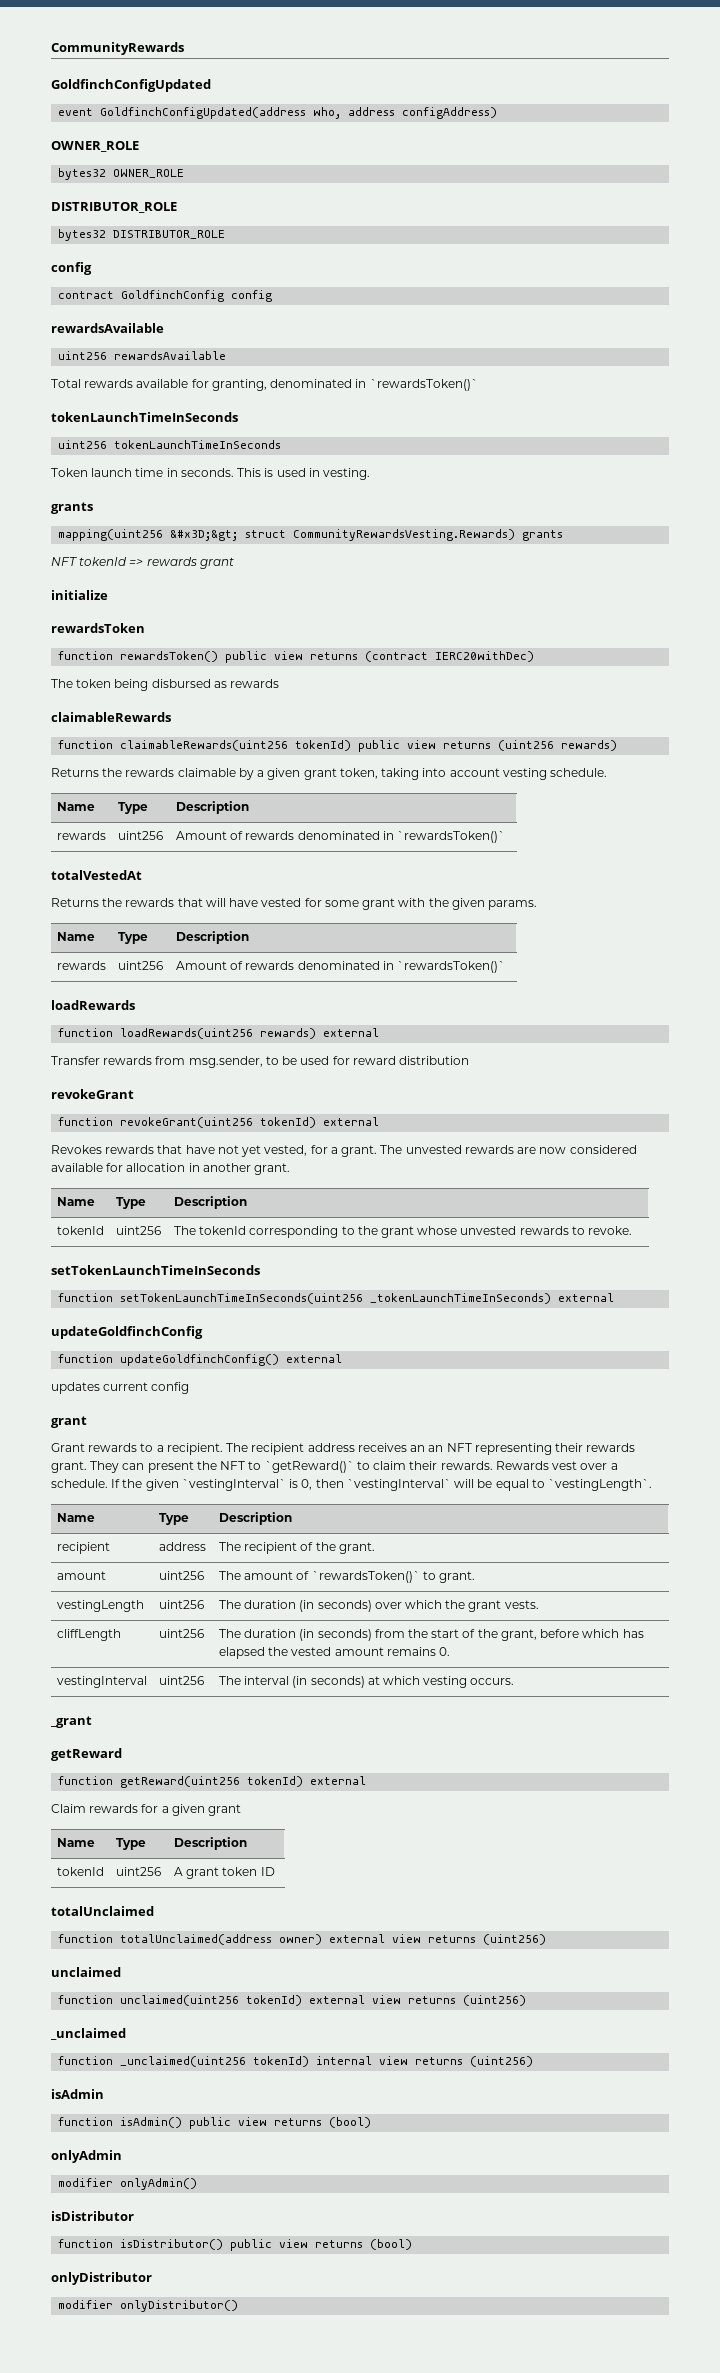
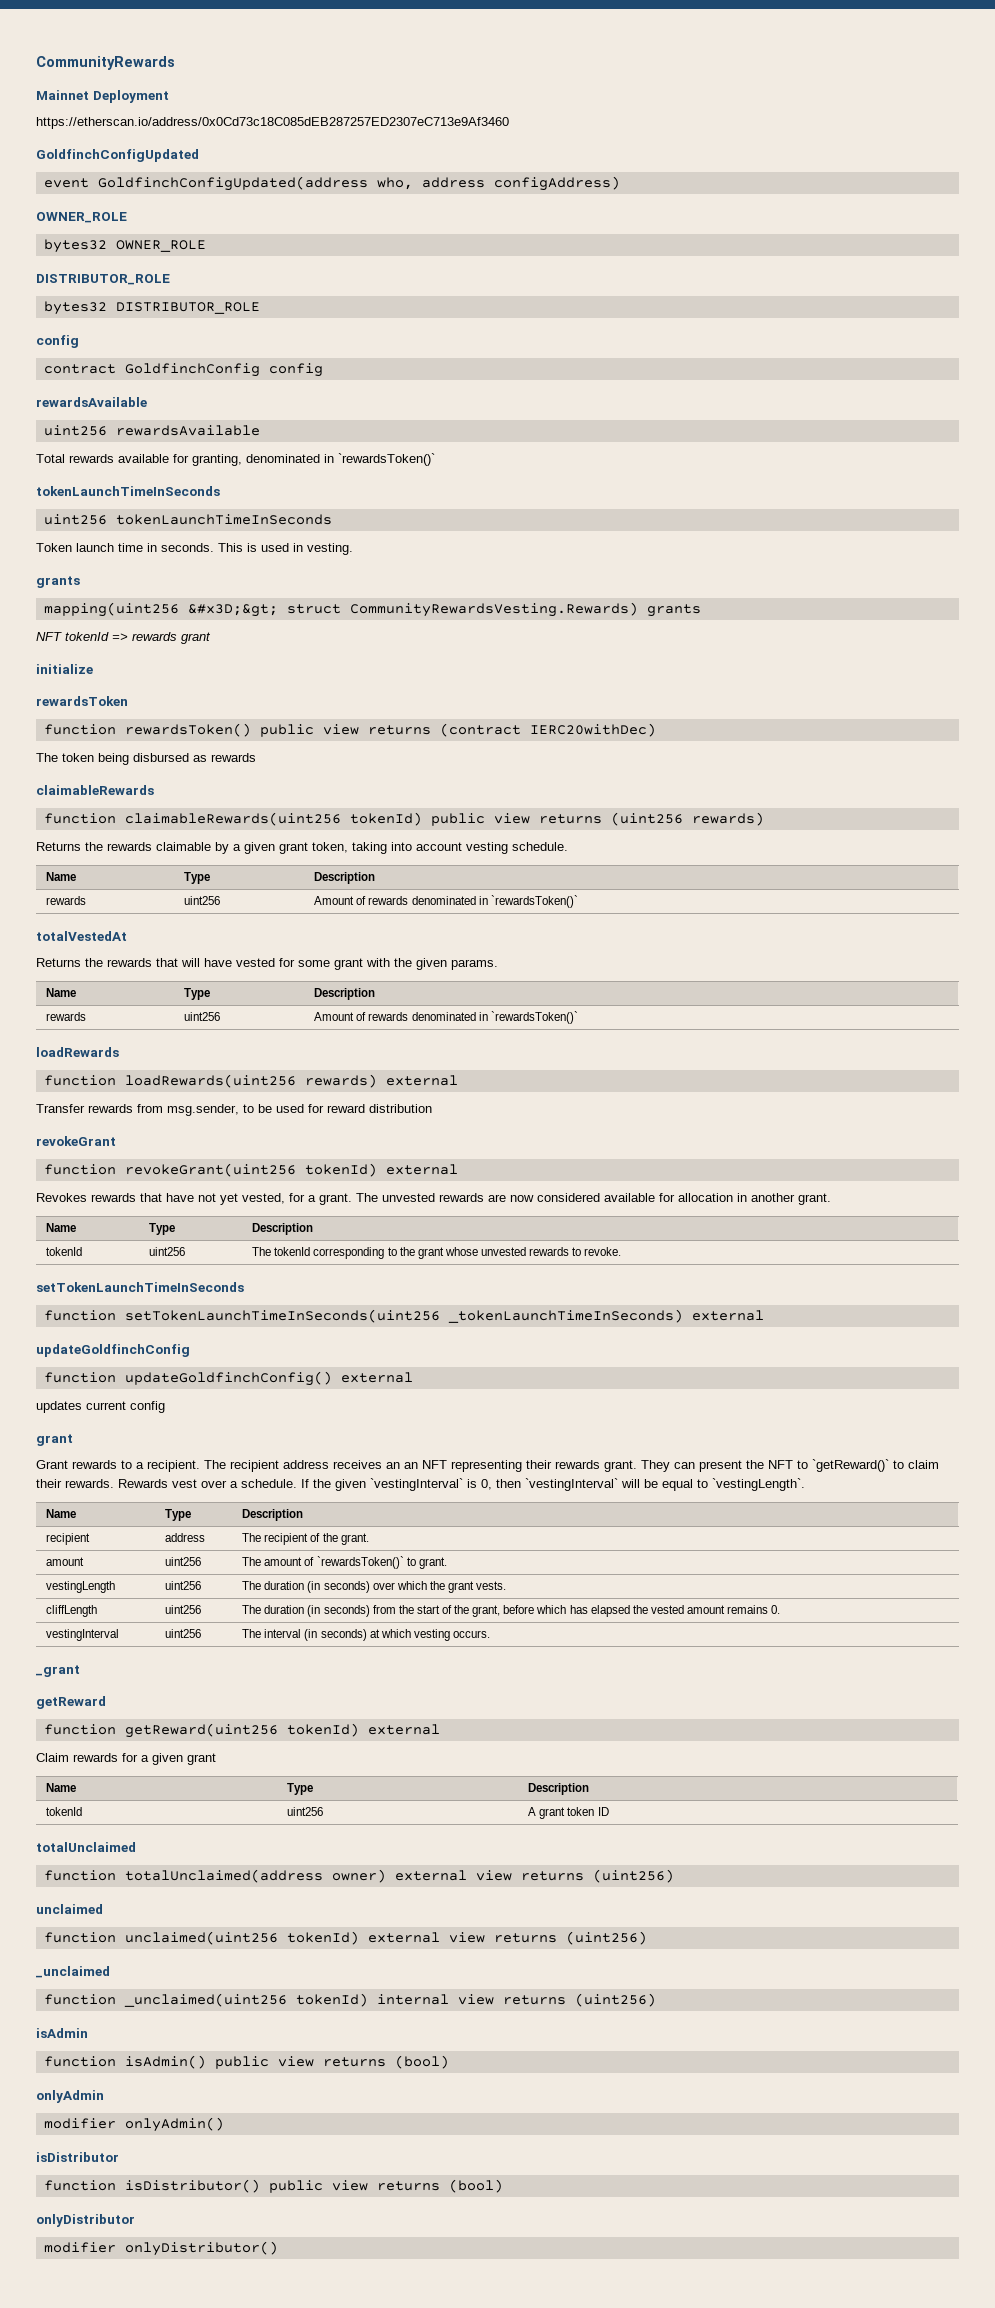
(184, 48) none -> [36,90,169,103] [36,117,509,129] // Mainnet Deployment // https://etherscan.io/address/0x0Cd73c18C085dEB287257ED2307eC713e9Af3460

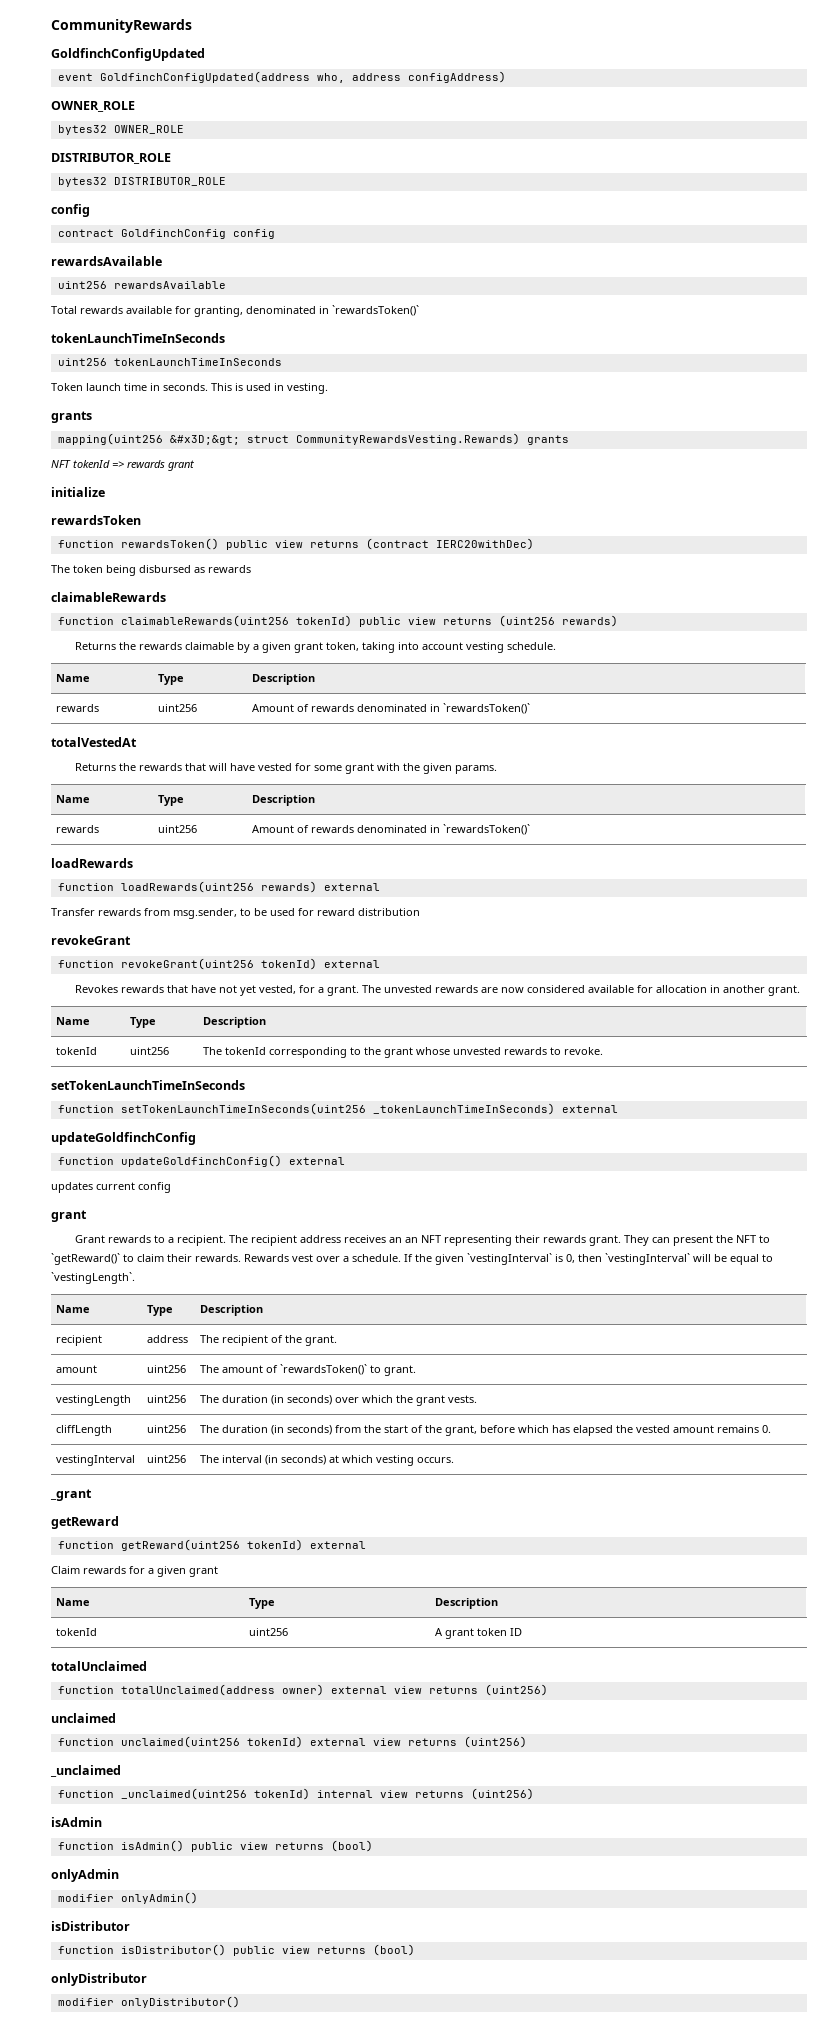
[36,90,169,103] [36,117,509,129] // Mainnet Deployment // https://etherscan.io/address/0x0Cd73c18C085dEB287257ED2307eC713e9Af3460 -> (192, 26) none

